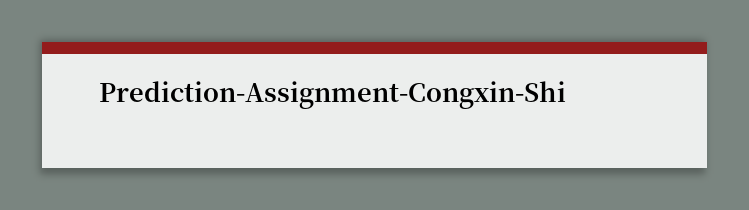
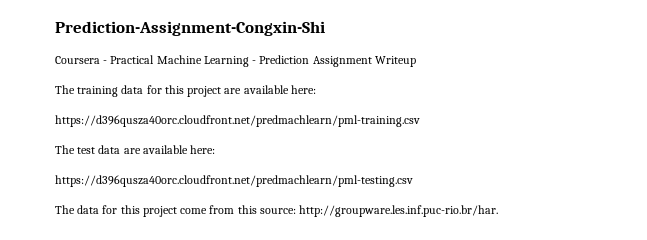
(566, 95) none -> [55,55,416,67] [55,85,316,97] [55,115,420,127] [55,145,216,154] [55,175,413,187] [55,205,499,217] // Coursera - Practical Machine Learning - Prediction Assignment Writeup // The training data for this project are available here: // https://d396qusza40orc.cloudfront.net/predmachlearn/pml-training.csv // The test data are available here: // https://d396qusza40orc.cloudfront.net/predmachlearn/pml-testing.csv // The data for this project come from this source: http://groupware.les.inf.puc-rio.br/har.

